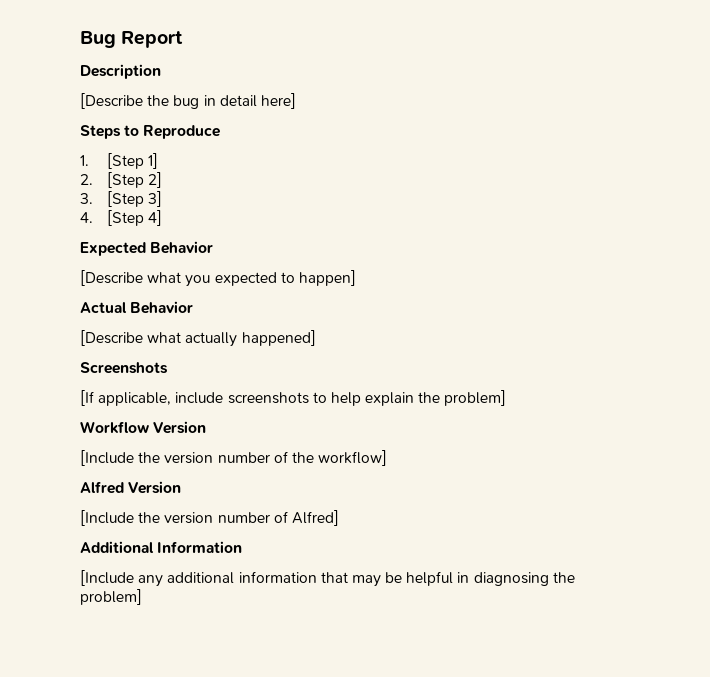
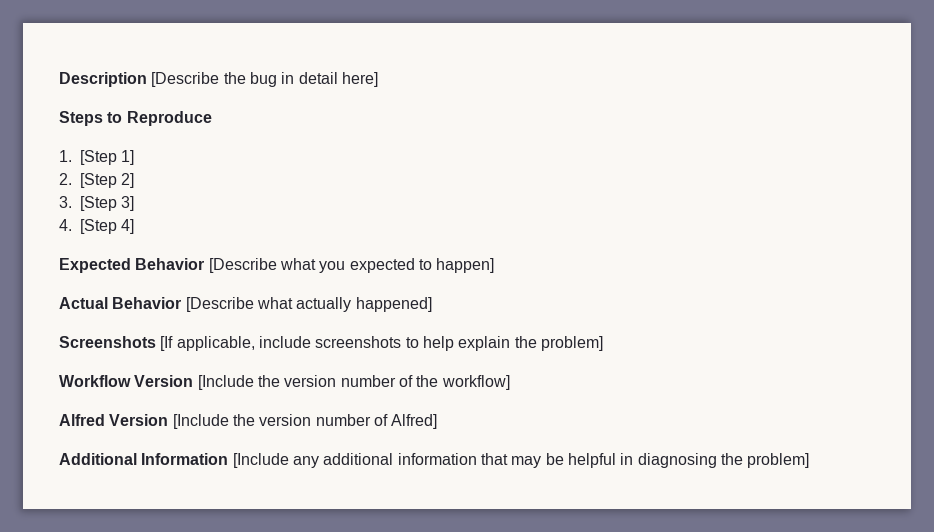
[80,31,184,48] Bug Report // -> (59, 79) none
(161, 71) // -> (147, 79) none
(214, 247) // -> (205, 264) none
(194, 307) // -> (182, 303) none
(168, 368) // -> (156, 342) none
(207, 427) // -> (194, 381) none
(182, 487) // -> (169, 420) none
(243, 547) // -> (229, 459) none

